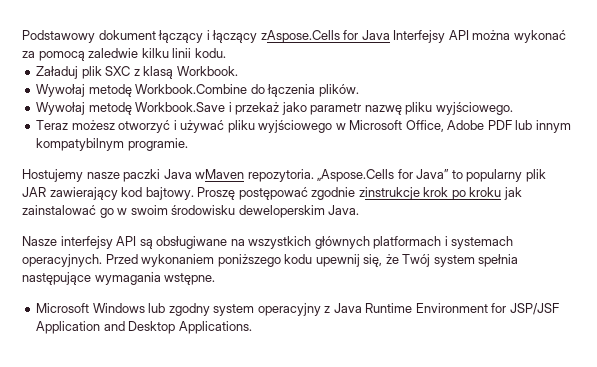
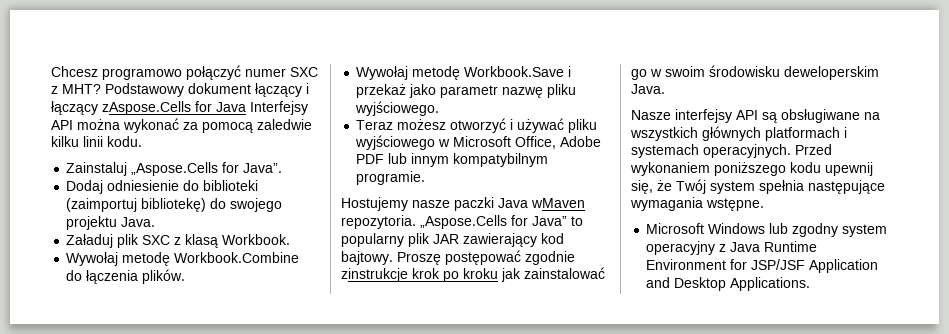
(22, 36) none -> [51,65,318,80] [51,84,101,94] Chcesz programowo połączyć numer SXC z MHT?
(226, 53) none -> [66,162,283,176] [66,180,259,194] [66,198,283,212] [66,216,156,230] // Zainstaluj „Aspose.Cells for Java”. // Dodaj odniesienie do biblioteki (zaimportuj bibliotekę) do swojego projektu Java.

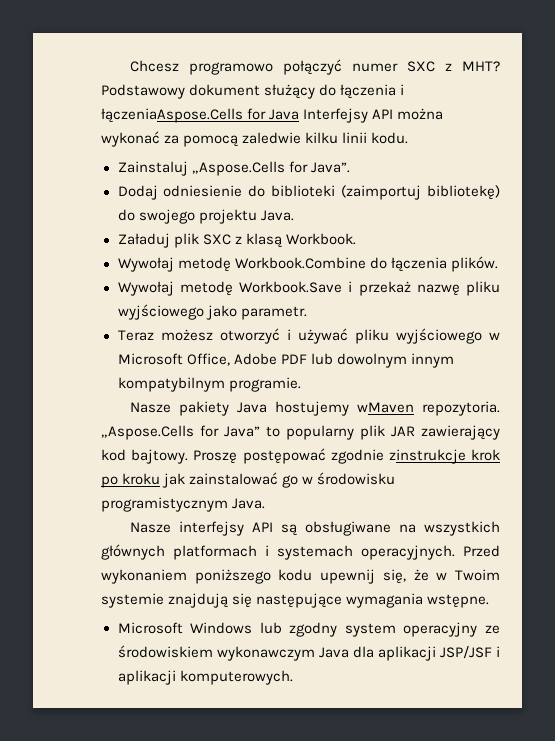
[255,83,309,97] [51,101,191,115] łączący i łączący zAspose.Cells -> [264,84,405,99] [101,108,243,123] służący do łączenia i łączeniaAspose.Cells
[409,84,577,98] [355,101,440,116] jako parametr nazwę pliku wyjściowego. -> [416,281,500,296] [117,304,307,320] nazwę pliku wyjściowego jako parametr.
(408, 158) none -> [336,353,407,368] dowolnym
[341,197,528,211] Hostujemy nasze paczki Java -> [129,401,349,416] Nasze pakiety Java hostujemy
[665,65,879,80] swoim środowisku deweloperskim -> [317,472,396,485] [101,497,228,512] środowisku programistycznym
[676,179,804,194] Twój system spełnia -> [436,569,501,581] [101,593,253,608] w Twoim systemie znajdują się
[719,241,818,252] [646,259,879,273] [646,277,811,291] z Java Runtime Environment for JSP/JSF Application and Desktop Applications. -> [485,625,500,634] [117,645,500,661] [117,670,293,685] ze środowiskiem wykonawczym Java dla aplikacji JSP/JSF i aplikacji komputerowych.

